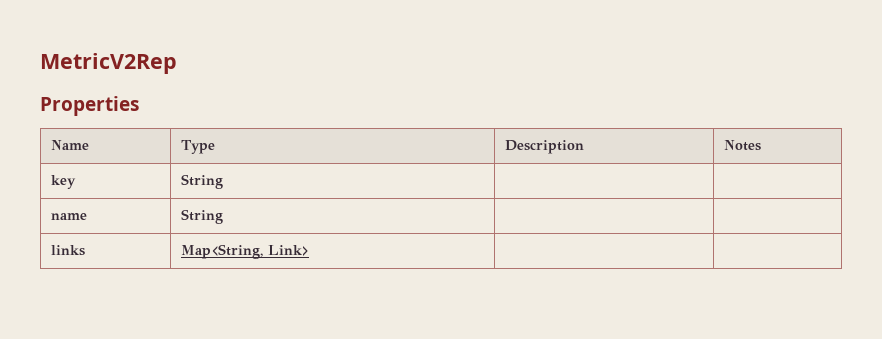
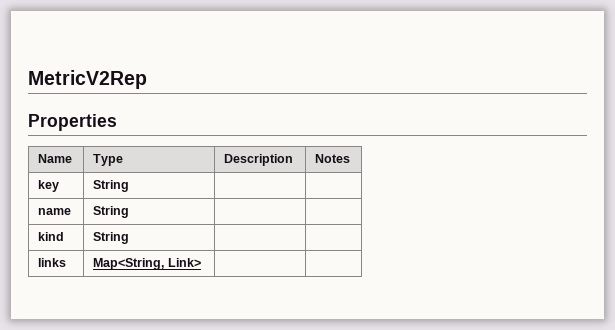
(223, 216) none -> [38,232,65,241] [93,232,130,244] // kind | String | |

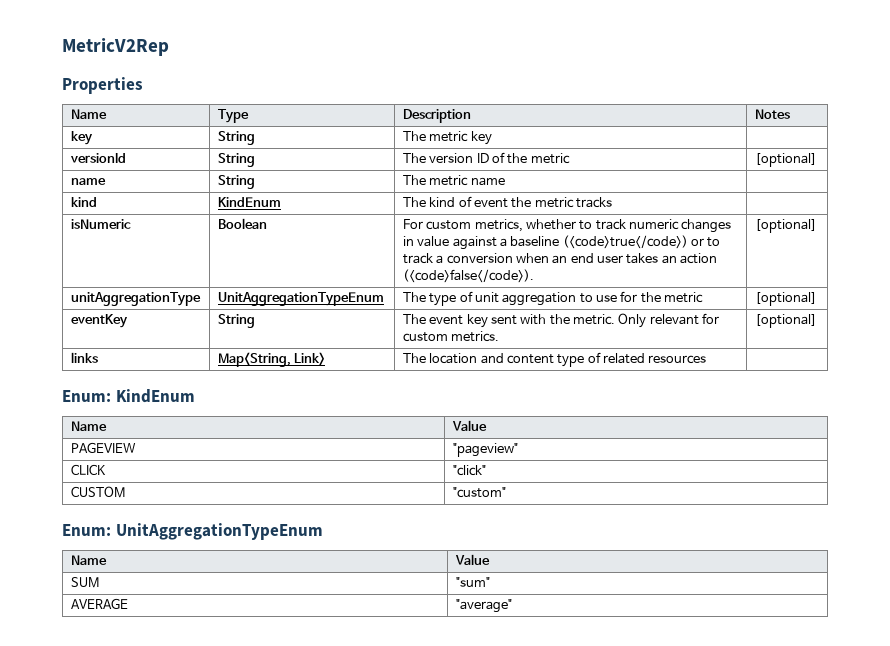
[38,208,72,215] [93,206,130,218] [38,232,65,241] [93,232,130,244] [38,258,67,267] [93,258,201,270] | // name | String | | // kind | String | | // links | Map<String, Link> | | -> [402,131,492,145] [69,153,126,163] [217,153,255,167] [402,152,570,164] [754,153,817,167] [70,178,106,185] [217,175,255,189] [402,175,505,186] [70,197,97,207] [217,197,281,207] [402,196,613,208] [70,219,131,229] [217,218,267,229] [402,219,732,233] [402,235,721,250] [402,253,718,264] [402,269,534,283] [754,219,817,233] [70,292,201,306] [217,292,384,306] [402,291,704,306] [754,292,817,306] [70,314,128,328] [217,314,255,328] [402,313,720,328] [402,331,500,342] [754,314,817,328] [70,352,98,363] [217,352,326,367] [402,352,707,367] [62,389,195,403] [70,421,107,431] [451,420,487,431] [70,442,136,453] [452,443,518,457] [70,464,106,475] [452,465,486,476] [70,486,125,498] [452,487,506,498] [62,523,323,540] [70,555,107,565] [454,554,490,565] [70,577,99,588] [455,577,490,587] [70,598,128,609] [455,599,512,613] The metric key | // versionId | String | The version ID of the metric | [optional] // name | String | The metric name | // kind | KindEnum | The kind of event the metric tracks | // isNumeric | Boolean | For custom metrics, whether to track numeric changes in value against a baseline (<code>true</code>) or to track a conversion when an end user takes an action (<code>false</code>). | [optional] // unitAggregationType | UnitAggregationTypeEnum | The type of unit aggregation to use for the metric | [optional] // eventKey | String | The event key sent with the metric. Only relevant for custom metrics. | [optional] // links | Map<String, Link> | The location and content type of related resources | // Enum: KindEnum // Name | Value // PAGEVIEW | "pageview" // CLICK | "click" // CUSTOM | "custom" // Enum: UnitAggregationTypeEnum // Name | Value // SUM | "sum" // AVERAGE | "average"

